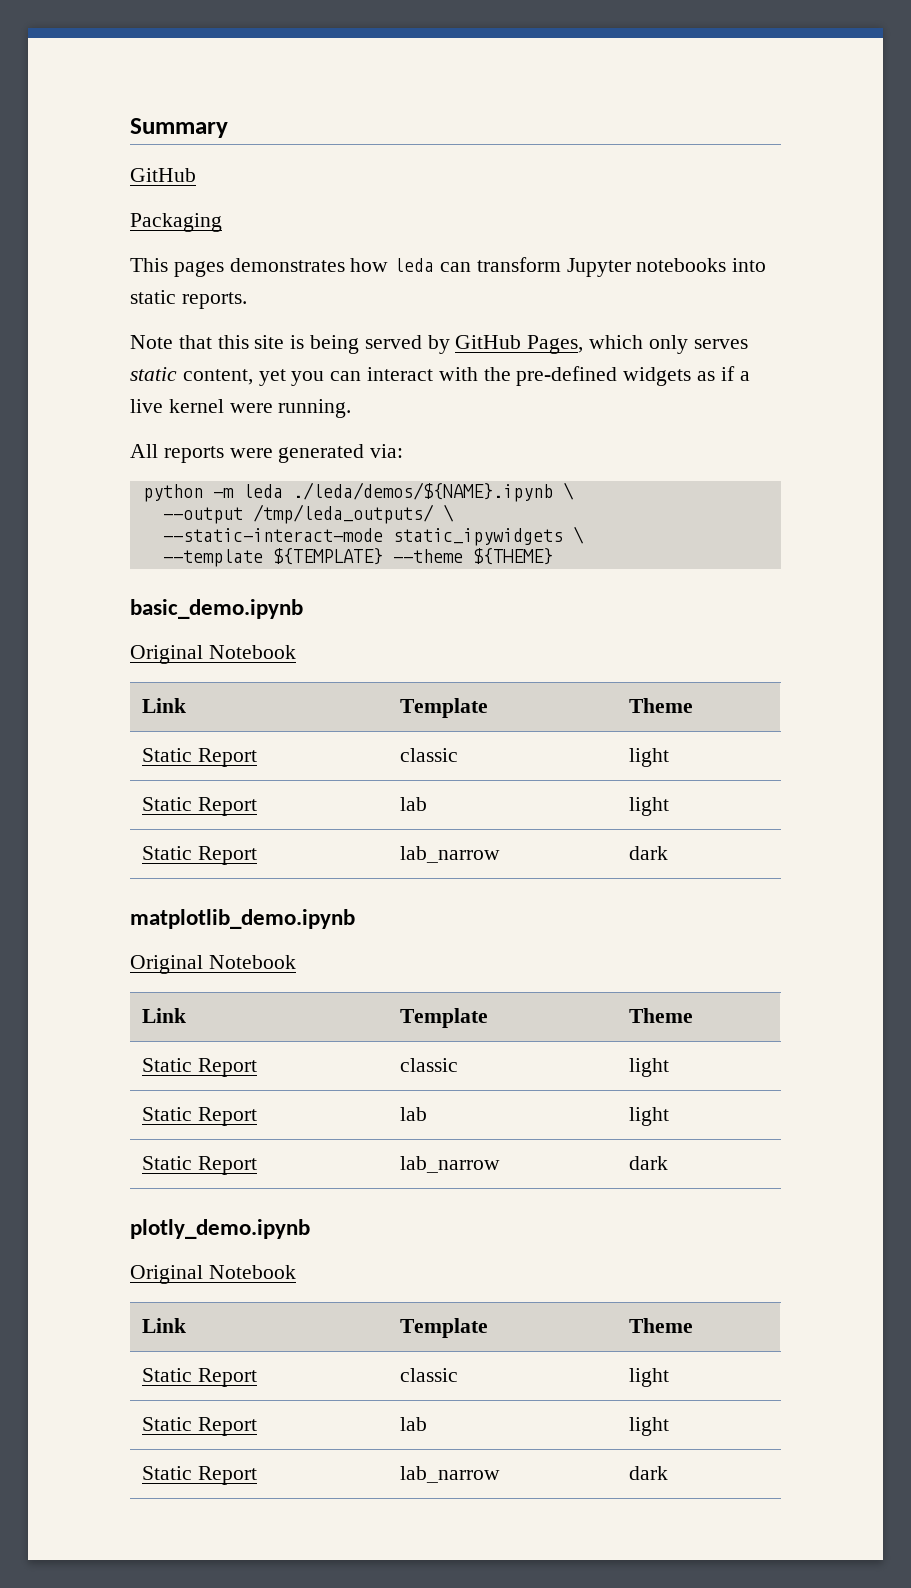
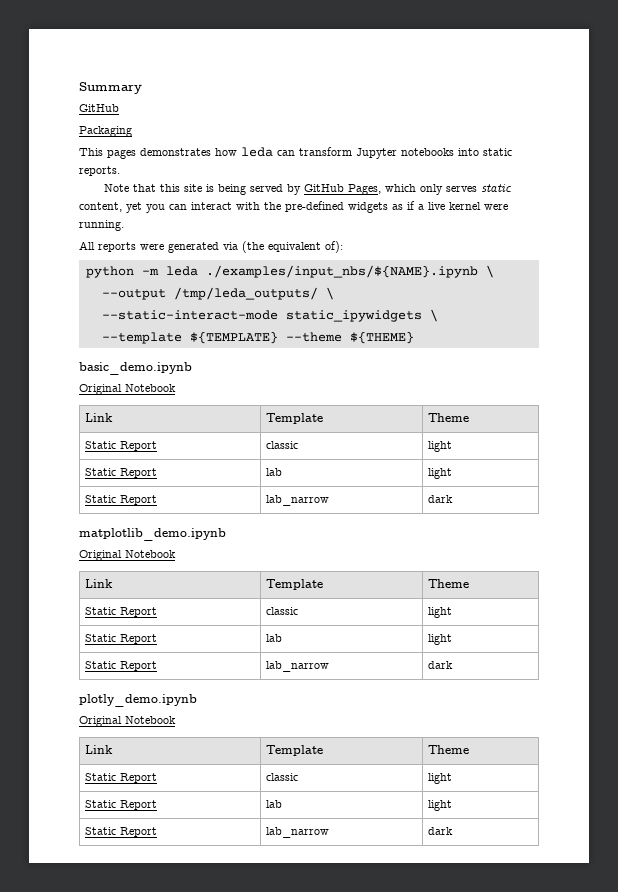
[370,444,404,458] via: -> [223,241,343,253] via (the equivalent of):
[292,482,553,502] ./leda/demos/${NAME}.ipynb -> [205,265,478,278] ./examples/input_nbs/${NAME}.ipynb

